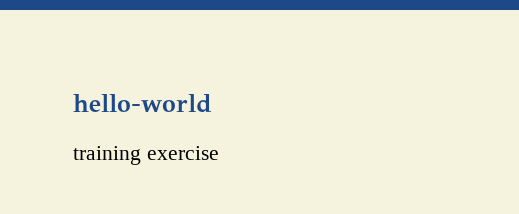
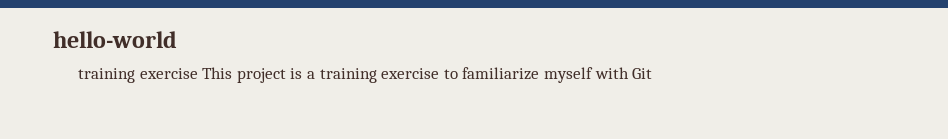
(219, 153) none -> [202,67,653,83] This project is a training exercise to familiarize myself with Git

